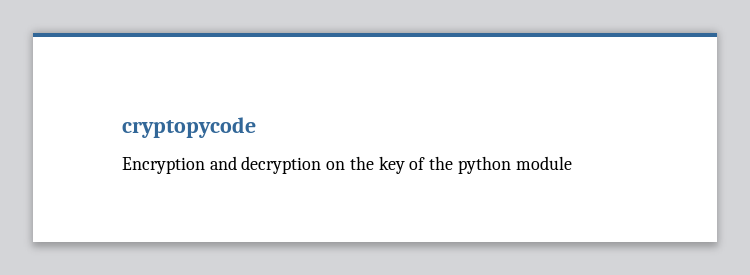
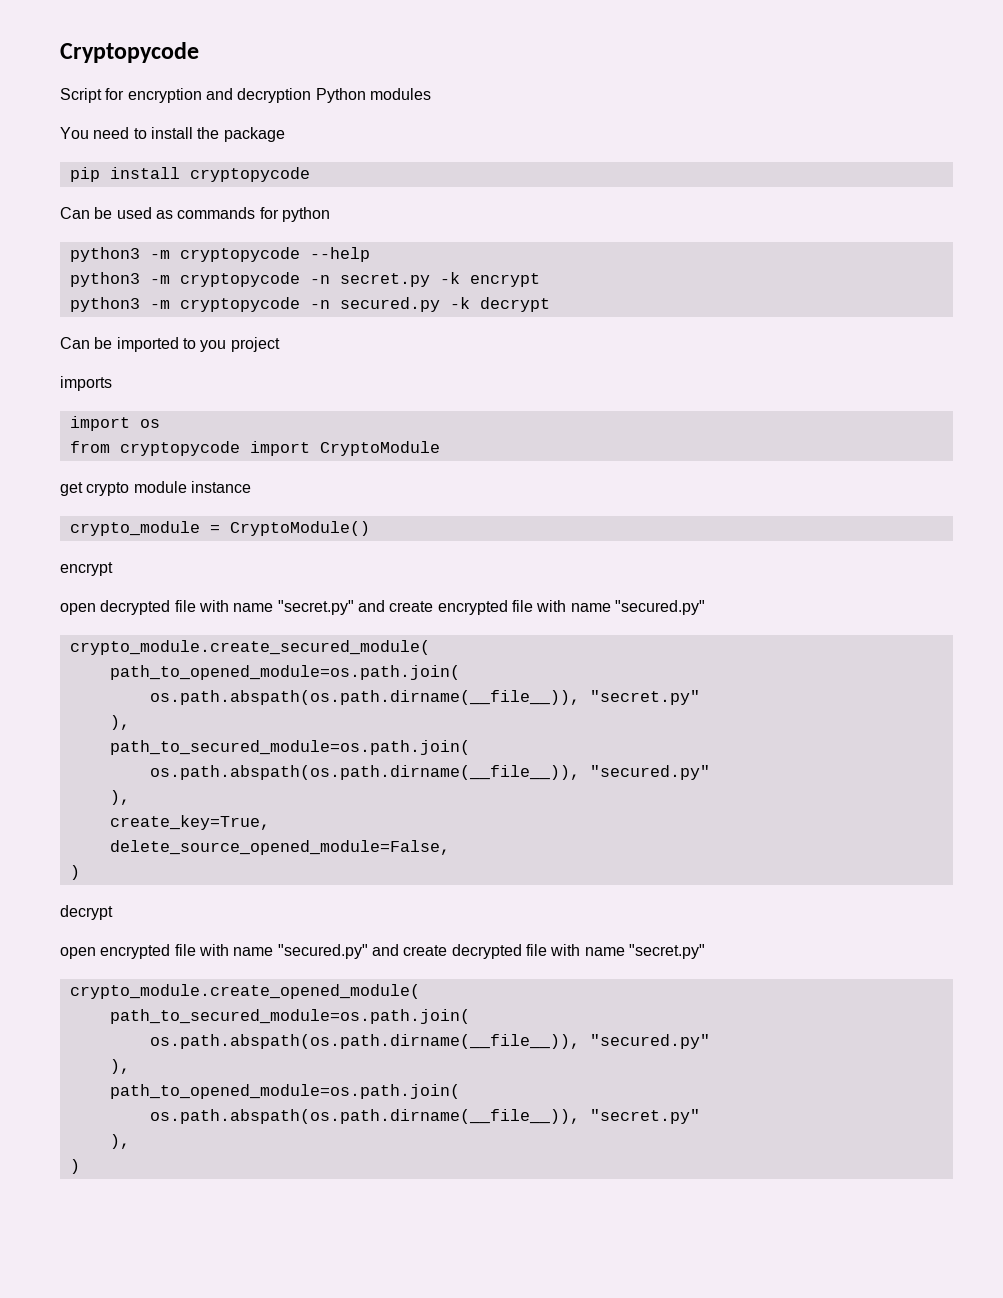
[122,117,256,138] [122,156,572,174] cryptopycode // Encryption and decryption on the key of the python module -> [60,42,199,63] [60,88,431,103] [60,127,285,142] [69,167,310,182] [60,207,330,222] [69,247,370,262] [69,272,540,287] [69,297,550,312] [60,337,280,352] [60,376,112,391] [69,416,160,431] [69,441,440,456] [60,481,251,496] [69,521,370,536] [60,562,113,576] [60,600,705,615] [69,640,430,655] [109,665,460,680] [149,690,700,705] [109,715,130,730] [109,740,470,755] [149,765,710,780] [109,790,130,805] [109,815,270,830] [109,840,450,855] [69,865,80,880] [60,905,113,920] [60,944,705,959] [69,984,420,999] [109,1009,470,1024] [149,1034,710,1049] [109,1059,130,1074] [109,1084,460,1099] [149,1109,700,1124] [109,1134,130,1149] [69,1159,80,1174] Cryptopycode // Script for encryption and decryption Python modules // You need to install the package // pip install cryptopycode // Can be used as commands for python // python3 -m cryptopycode --help // python3 -m cryptopycode -n secret.py -k encrypt // python3 -m cryptopycode -n secured.py -k decrypt // Can be imported to you project // imports // import os // from cryptopycode import CryptoModule // get crypto module instance // crypto_module = CryptoModule() // encrypt // open decrypted file with name "secret.py" and create encrypted file with name "secured.py" // crypto_module.create_secured_module( // path_to_opened_module=os.path.join( // os.path.abspath(os.path.dirname(__file__)), "secret.py" // ), // path_to_secured_module=os.path.join( // os.path.abspath(os.path.dirname(__file__)), "secured.py" // ), // create_key=True, // delete_source_opened_module=False, // ) // decrypt // open encrypted file with name "secured.py" and create decrypted file with name "secret.py" // crypto_module.create_opened_module( // path_to_secured_module=os.path.join( // os.path.abspath(os.path.dirname(__file__)), "secured.py" // ), // path_to_opened_module=os.path.join( // os.path.abspath(os.path.dirname(__file__)), "secret.py" // ), // )

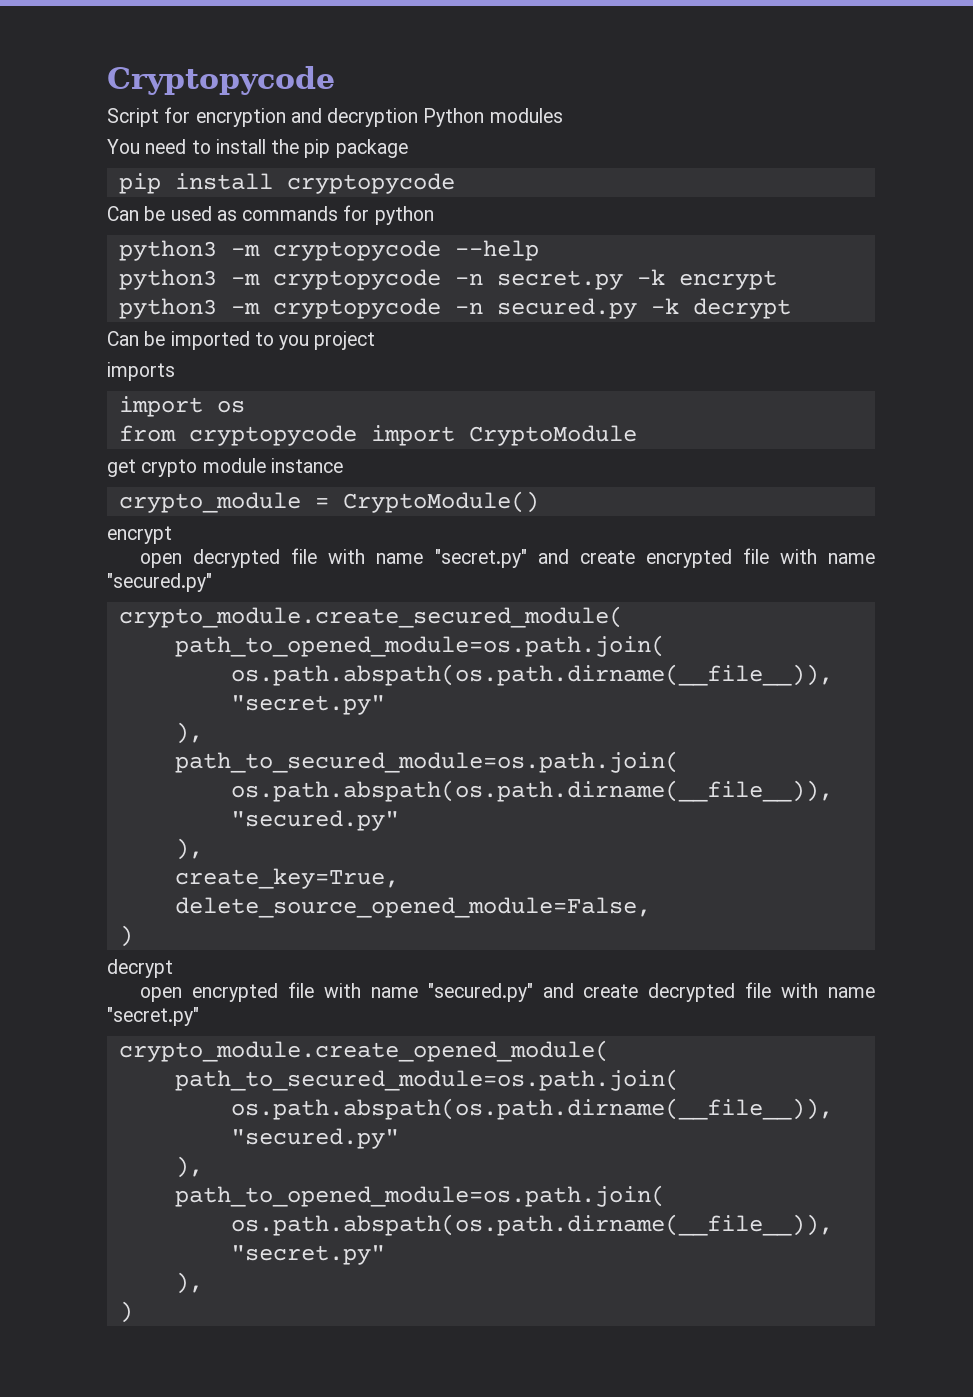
(220, 133) none -> [304,139,331,158] pip

